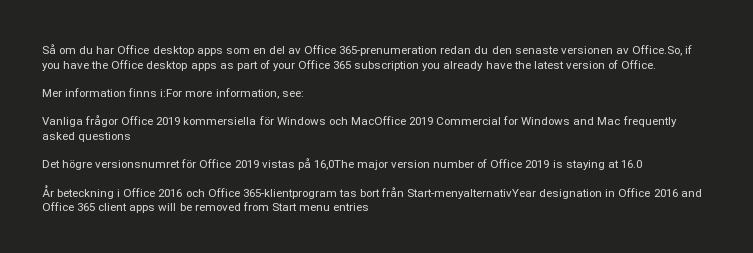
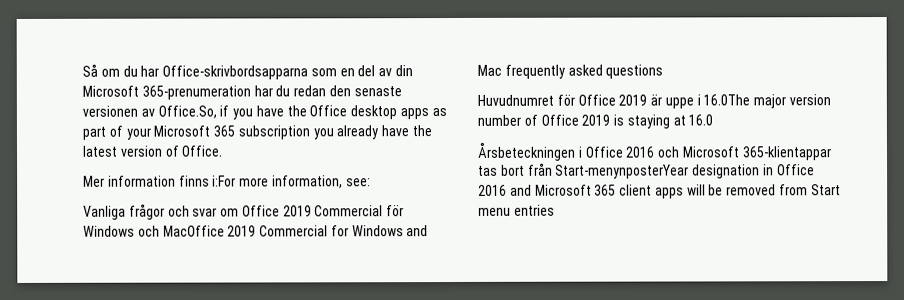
[117,45,223,56] Office desktop apps -> [162,65,309,80] Office-skrivbordsapparna
[304,45,489,56] Office 365-prenumeration redan du -> [395,65,414,77] [82,85,327,100] din Microsoft 365-prenumeration har du redan
[298,60,331,69] Office -> [153,125,211,137] Microsoft
[121,116,257,125] Office 2019 kommersiella -> [167,205,384,217] och svar om Office 2019 Commercial
[42,158,354,170] Det högre versionsnumret för Office 2019 vistas på 16,0The -> [477,94,751,109] Huvudnumret för Office 2019 är uppe i 16.0The
[42,185,115,199] År beteckning -> [477,142,576,161] Årsbeteckningen
[207,188,337,199] Office 365-klientprogram -> [681,146,832,161] Microsoft 365-klientappar
[407,189,537,199] Start-menyalternativYear -> [555,164,690,179] Start-menynposterYear
[42,202,74,211] Office -> [534,184,592,196] Microsoft

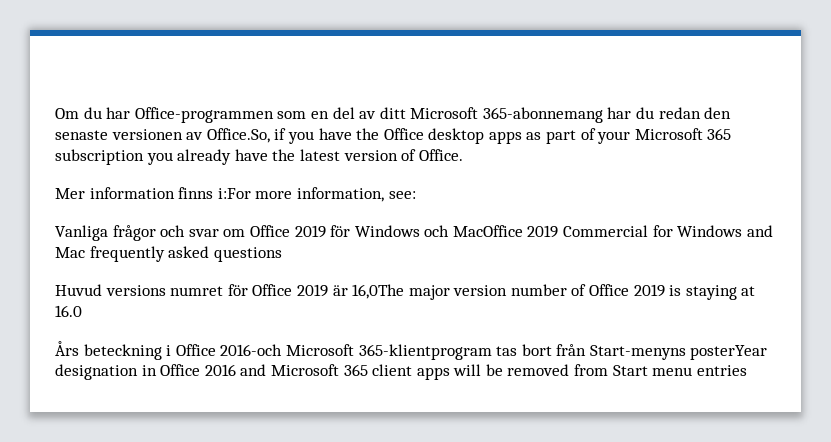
[82,63,120,77] Så om -> [55,108,79,119] Om
[162,65,309,80] Office-skrivbordsapparna -> [134,107,274,123] Office-programmen
[395,65,414,77] [82,85,251,100] din Microsoft 365-prenumeration -> [379,107,603,123] ditt Microsoft 365-abonnemang
[314,205,384,217] Commercial -> (326, 231) none
[477,94,554,106] Huvudnumret -> [55,284,224,296] Huvud versions numret
[664,94,751,109] uppe i 16.0The -> [352,284,405,299] 16,0The
[477,142,832,161] Årsbeteckningen i Office 2016 och Microsoft 365-klientappar -> [55,341,492,360] Års beteckning i Office 2016-och Microsoft 365-klientprogram
[555,164,690,179] Start-menynposterYear -> [589,345,768,360] Start-menyns posterYear

